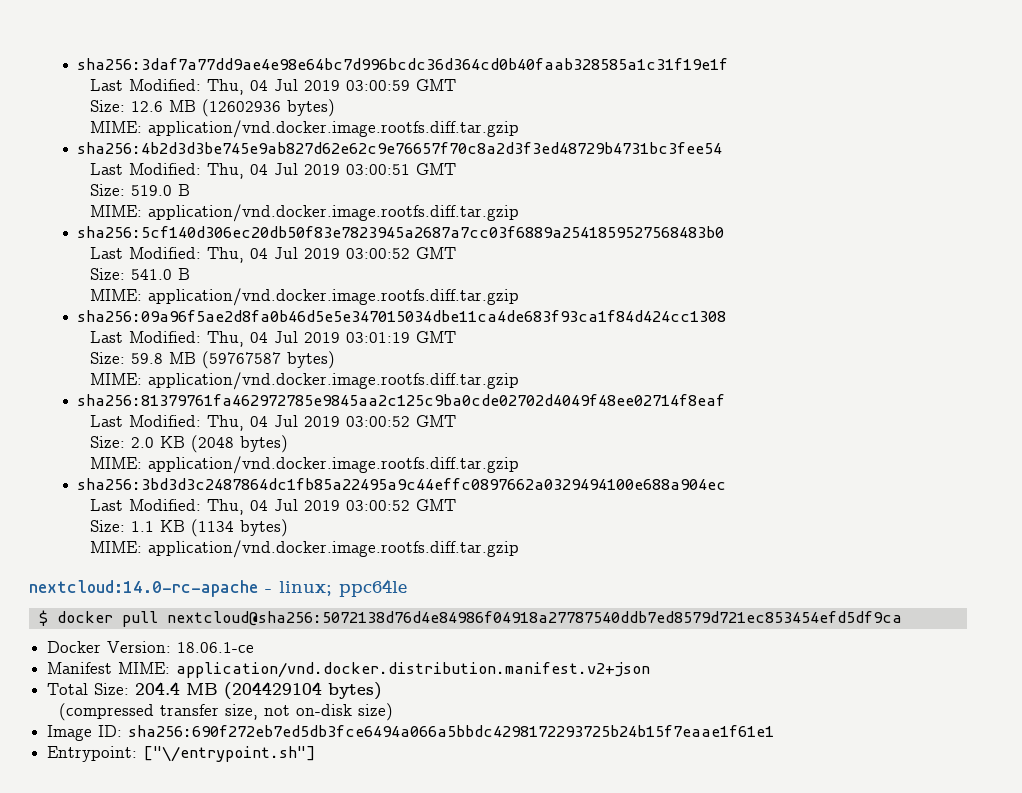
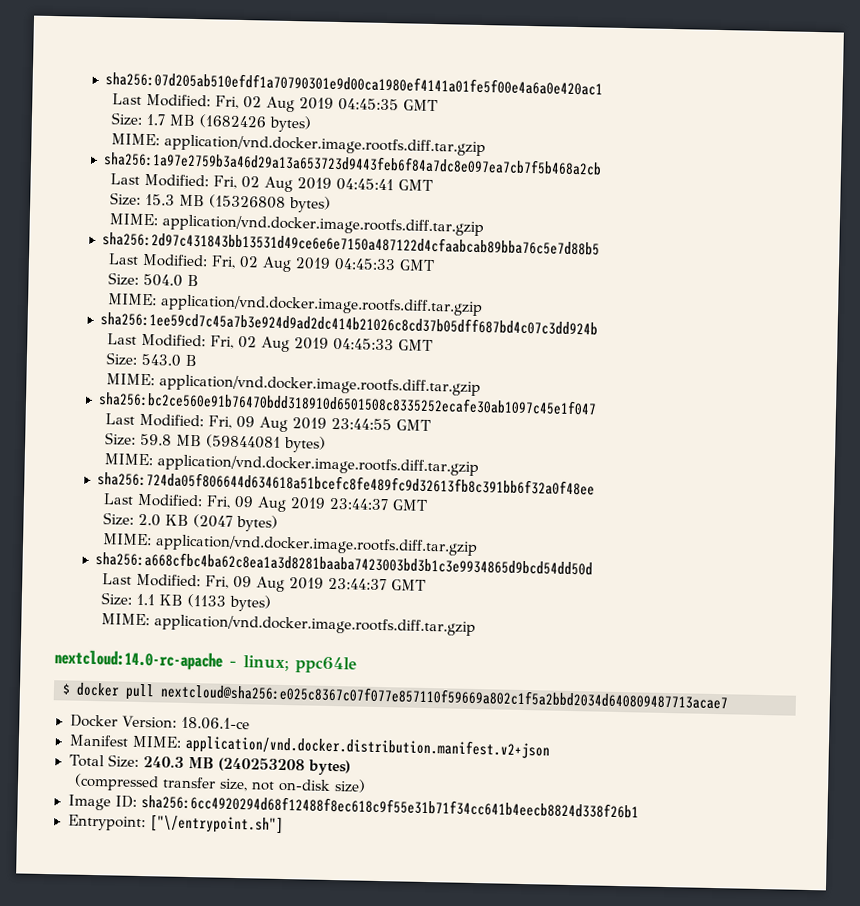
[77,58,729,70] [89,79,456,95] [89,99,335,117] [89,120,519,138] [77,142,723,154] [89,163,456,179] [89,184,190,196] [89,204,519,222] [77,226,725,238] [89,247,456,263] [89,268,190,280] [89,288,519,306] [77,310,727,322] [89,331,410,347] sha256:3daf7a77dd9ae4e98e64bc7d996bcdc36d364cd0b40faab328585a1c31f19e1f // Last Modified: Thu, 04 Jul 2019 03:00:59 GMT // Size: 12.6 MB (12602936 bytes) // MIME: application/vnd.docker.image.rootfs.diff.tar.gzip // sha256:4b2d3d3be745e9ab827d62e62c9e76657f70c8a2d3f3ed48729b4731bc3fee54 // Last Modified: Thu, 04 Jul 2019 03:00:51 GMT // Size: 519.0 B // MIME: application/vnd.docker.image.rootfs.diff.tar.gzip // sha256:5cf140d306ec20db50f83e7823945a2687a7cc03f6889a2541859527568483b0 // Last Modified: Thu, 04 Jul 2019 03:00:52 GMT // Size: 541.0 B // MIME: application/vnd.docker.image.rootfs.diff.tar.gzip // sha256:09a96f5ae2d8fa0b46d5e5e347015034dbe11ca4de683f93ca1f84d424cc1308 // Last Modified: Thu, 04 Jul 2019 03:01:19 -> [105,71,604,96] [111,93,438,113] [110,112,312,133] [110,133,486,157] [103,151,603,176] [109,173,433,193] [109,192,331,213] [108,213,484,237] [102,231,601,256] [107,253,435,273] [107,272,199,287] [107,293,483,317] [100,311,599,336] [106,333,433,353] [105,352,197,367] [105,373,481,397] [98,391,598,416] [104,413,392,433] sha256:07d205ab510efdf1a70790301e9d00ca1980ef4141a01fe5f00e4a6a0e420ac1 // Last Modified: Fri, 02 Aug 2019 04:45:35 GMT // Size: 1.7 MB (1682426 bytes) // MIME: application/vnd.docker.image.rootfs.diff.tar.gzip // sha256:1a97e2759b3a46d29a13a653723d9443feb6f84a7dc8e097ea7cb7f5b468a2cb // Last Modified: Fri, 02 Aug 2019 04:45:41 GMT // Size: 15.3 MB (15326808 bytes) // MIME: application/vnd.docker.image.rootfs.diff.tar.gzip // sha256:2d97c431843bb13531d49ce6e6e7150a487122d4cfaabcab89bba76c5e7d88b5 // Last Modified: Fri, 02 Aug 2019 04:45:33 GMT // Size: 504.0 B // MIME: application/vnd.docker.image.rootfs.diff.tar.gzip // sha256:1ee59cd7c45a7b3e924d9ad2dc414b21026c8cd37b05dff687bd4c07c3dd924b // Last Modified: Fri, 02 Aug 2019 04:45:33 GMT // Size: 543.0 B // MIME: application/vnd.docker.image.rootfs.diff.tar.gzip // sha256:bc2ce560e91b76470bdd318910d6501508c8335252ecafe30ab1097c45e1f047 // Last Modified: Fri, 09 Aug 2019 23:44:55
[201,351,335,369] [89,372,519,390] [77,394,726,406] [89,415,410,431] (59767587 bytes) // MIME: application/vnd.docker.image.rootfs.diff.tar.gzip // sha256:81379761fa462972785e9845aa2c125c9ba0cde02702d4049f48ee02714f8eaf // Last Modified: Thu, 04 Jul 2019 03:00:52 -> [205,434,326,453] [103,453,479,477] [97,471,596,496] [102,493,389,512] (59844081 bytes) // MIME: application/vnd.docker.image.rootfs.diff.tar.gzip // sha256:724da05f806644d634618a51bcefc8fe489fc9d32613fb8c391bb6f32a0f48ee // Last Modified: Fri, 09 Aug 2019 23:44:37
[190,435,288,453] [89,456,519,474] [77,478,727,490] [89,499,410,515] (2048 bytes) // MIME: application/vnd.docker.image.rootfs.diff.tar.gzip // sha256:3bd3d3c2487864dc1fb85a22495a9c44effc0897662a0329494100e688a904ec // Last Modified: Thu, 04 Jul 2019 03:00:52 -> [192,514,278,532] [102,533,478,557] [95,551,594,576] [101,573,387,592] (2047 bytes) // MIME: application/vnd.docker.image.rootfs.diff.tar.gzip // sha256:a668cfbc4ba62c8ea1a3d8281baaba7423003bd3b1c3e9934865d9bcd54dd50d // Last Modified: Fri, 09 Aug 2019 23:44:37
[190,519,234,537] (1134 -> [186,593,226,608] (1133
[166,611,902,626] nextcloud@sha256:5072138d76d4e84986f04918a27787540ddb7ed8579d721ec853454efd5df9ca -> [160,683,728,710] nextcloud@sha256:e025c8367c07f077e857110f59669a802c1f5a2bbd2034d640809487713acae7
[135,682,323,699] 204.4 MB (204429104 -> [143,756,306,773] 240.3 MB (240253208
[128,725,775,737] sha256:690f272eb7ed5db3fce6494a066a5bbdc4298172293725b24b15f7eaae1f61e1 -> [140,794,639,819] sha256:6cc4920294d68f12488f8ec618c9f55e31b71f34cc641b4eecb8824d338f26b1

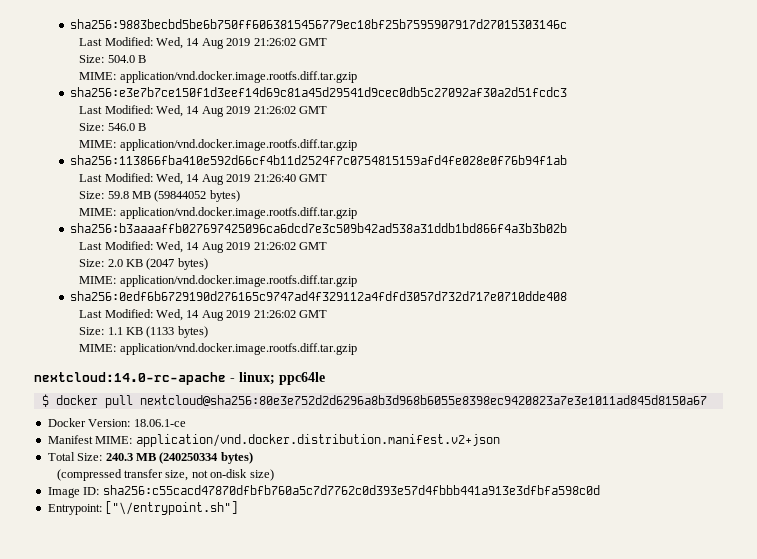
[105,71,604,96] [111,93,438,113] [110,112,312,133] [110,133,486,157] [103,151,603,176] [109,173,433,193] [109,192,331,213] [108,213,484,237] [102,231,601,256] [107,253,396,273] sha256:07d205ab510efdf1a70790301e9d00ca1980ef4141a01fe5f00e4a6a0e420ac1 // Last Modified: Fri, 02 Aug 2019 04:45:35 GMT // Size: 1.7 MB (1682426 bytes) // MIME: application/vnd.docker.image.rootfs.diff.tar.gzip // sha256:1a97e2759b3a46d29a13a653723d9443feb6f84a7dc8e097ea7cb7f5b468a2cb // Last Modified: Fri, 02 Aug 2019 04:45:41 GMT // Size: 15.3 MB (15326808 bytes) // MIME: application/vnd.docker.image.rootfs.diff.tar.gzip // sha256:2d97c431843bb13531d49ce6e6e7150a487122d4cfaabcab89bba76c5e7d88b5 // Last Modified: Fri, 02 Aug 2019 04:45:33 -> [70,19,568,29] [79,37,296,49] sha256:9883becbd5be6b750ff6063815456779ec18bf25b7595907917d27015303146c // Last Modified: Wed, 14 Aug 2019 21:26:02
[100,311,599,336] [106,333,433,353] [105,352,197,367] [105,373,481,397] [98,391,598,416] [104,413,392,433] sha256:1ee59cd7c45a7b3e924d9ad2dc414b21026c8cd37b05dff687bd4c07c3dd924b // Last Modified: Fri, 02 Aug 2019 04:45:33 GMT // Size: 543.0 B // MIME: application/vnd.docker.image.rootfs.diff.tar.gzip // sha256:bc2ce560e91b76470bdd318910d6501508c8335252ecafe30ab1097c45e1f047 // Last Modified: Fri, 09 Aug 2019 23:44:55 -> [70,87,568,97] [79,105,327,117] [79,123,146,131] [79,139,357,151] [70,155,568,165] [79,173,296,185] sha256:e3e7b7ce150f1d3eef14d69c81a45d29541d9cec0db5c27092af30a2d51fcdc3 // Last Modified: Wed, 14 Aug 2019 21:26:02 GMT // Size: 546.0 B // MIME: application/vnd.docker.image.rootfs.diff.tar.gzip // sha256:113866fba410e592d66cf4b11d2524f7c0754815159afd4fe028e0f76b94f1ab // Last Modified: Wed, 14 Aug 2019 21:26:40
[205,434,326,453] [103,453,479,477] [97,471,596,496] [102,493,389,512] (59844081 bytes) // MIME: application/vnd.docker.image.rootfs.diff.tar.gzip // sha256:724da05f806644d634618a51bcefc8fe489fc9d32613fb8c391bb6f32a0f48ee // Last Modified: Fri, 09 Aug 2019 23:44:37 -> [154,190,240,202] [79,207,357,219] [70,223,568,233] [79,241,296,253] (59844052 bytes) // MIME: application/vnd.docker.image.rootfs.diff.tar.gzip // sha256:b3aaaaffb027697425096ca6dcd7e3c509b42ad538a31ddb1bd866f4a3b3b02b // Last Modified: Wed, 14 Aug 2019 21:26:02
[95,551,594,576] [101,573,387,592] sha256:a668cfbc4ba62c8ea1a3d8281baaba7423003bd3b1c3e9934865d9bcd54dd50d // Last Modified: Fri, 09 Aug 2019 23:44:37 -> [70,291,568,301] [79,309,296,321] sha256:0edf6b6729190d276165c9747ad4f329112a4fdfd3057d732d717e0710dde408 // Last Modified: Wed, 14 Aug 2019 21:26:02
[160,683,728,710] nextcloud@sha256:e025c8367c07f077e857110f59669a802c1f5a2bbd2034d640809487713acae7 -> [139,395,707,406] nextcloud@sha256:80e3e752d2d6296a8b3d968b6055e8398ec9420823a7e3e1011ad845d8150a67
[218,756,306,773] (240253208 -> [159,452,219,464] (240250334
[140,794,639,819] sha256:6cc4920294d68f12488f8ec618c9f55e31b71f34cc641b4eecb8824d338f26b1 -> [102,485,600,495] sha256:c55cacd47870dfbfb760a5c7d7762c0d393e57d4fbbb441a913e3dfbfa598c0d

